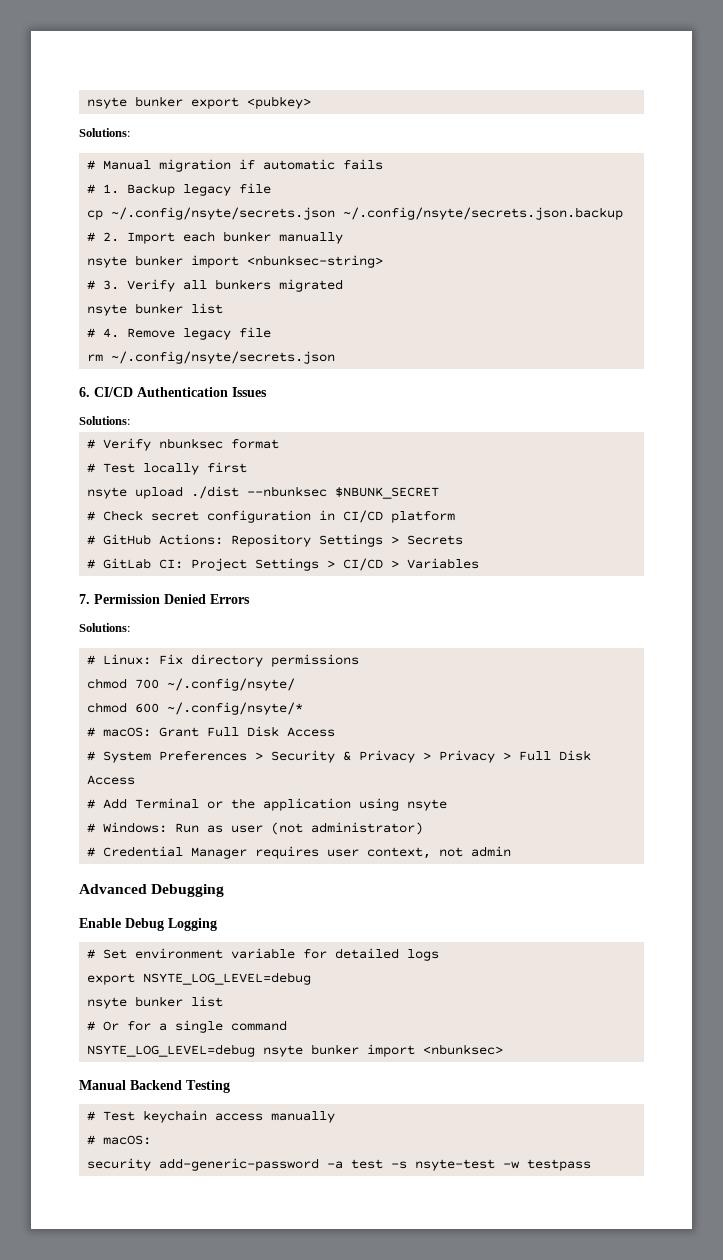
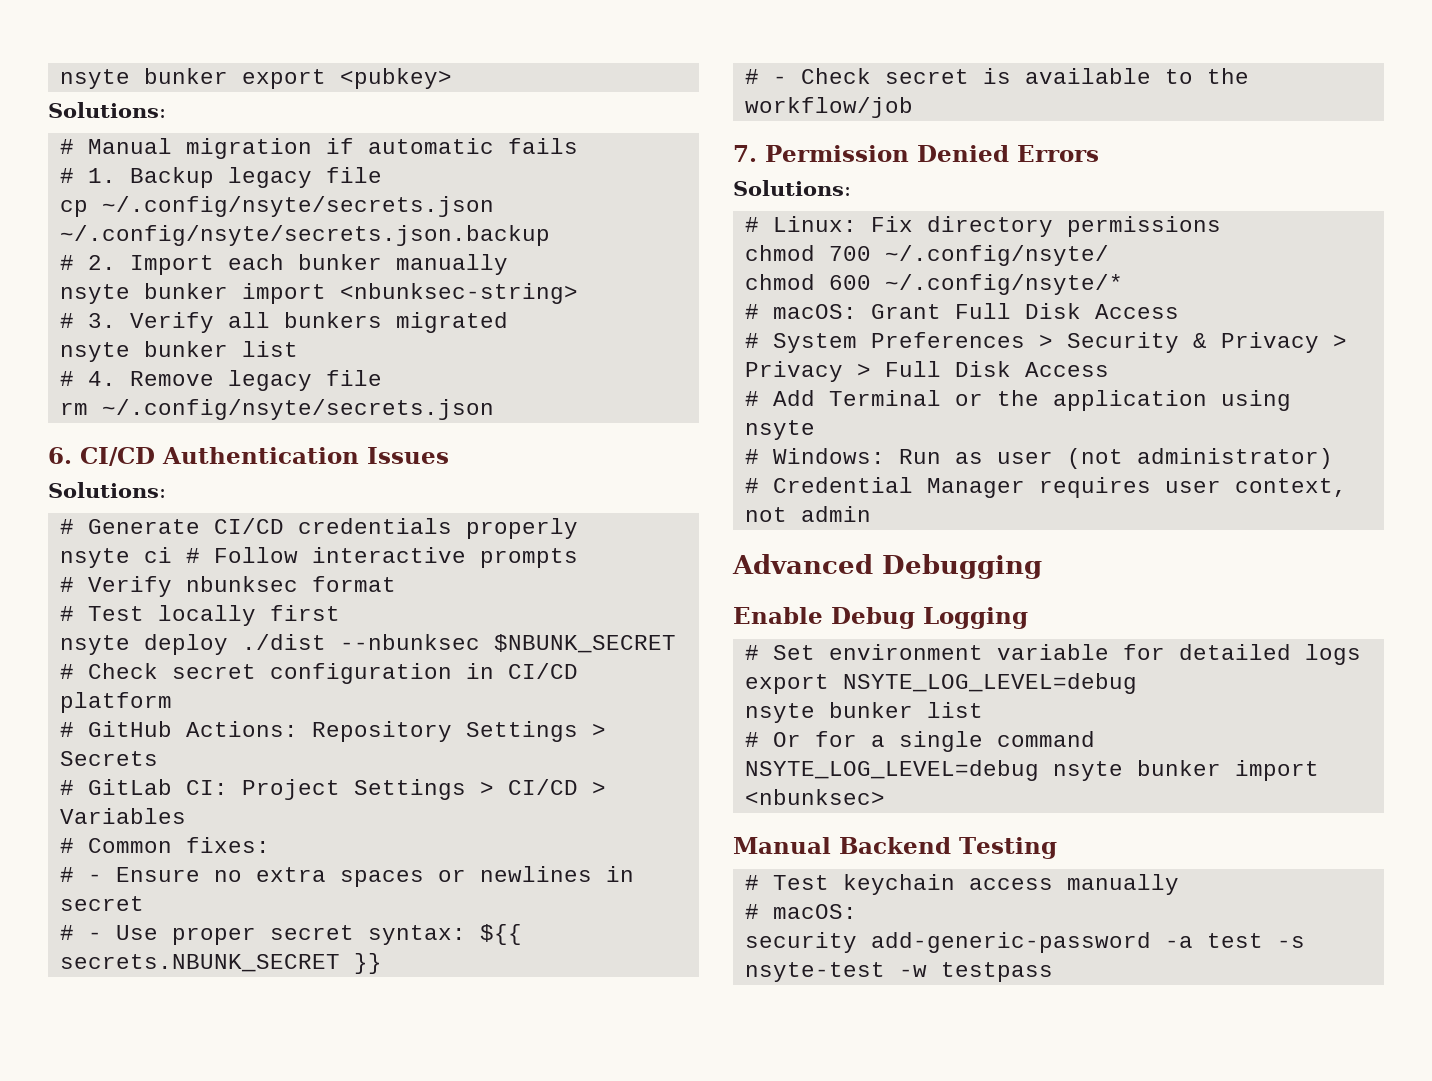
(130, 420) none -> [60,518,579,539] [60,547,579,568] // # Generate CI/CD credentials properly // nsyte ci # Follow interactive prompts
[134,486,183,499] upload -> [144,634,229,655] deploy
(479, 563) none -> [60,837,271,853] [60,866,635,887] [60,896,145,911] [60,924,523,945] [60,953,383,974] [745,68,1250,84] [745,97,914,118] // # Common fixes: // # - Ensure no extra spaces or newlines in secret // # - Use proper secret syntax: ${{ secrets.NBUNK_SECRET }} // # - Check secret is available to the workflow/job

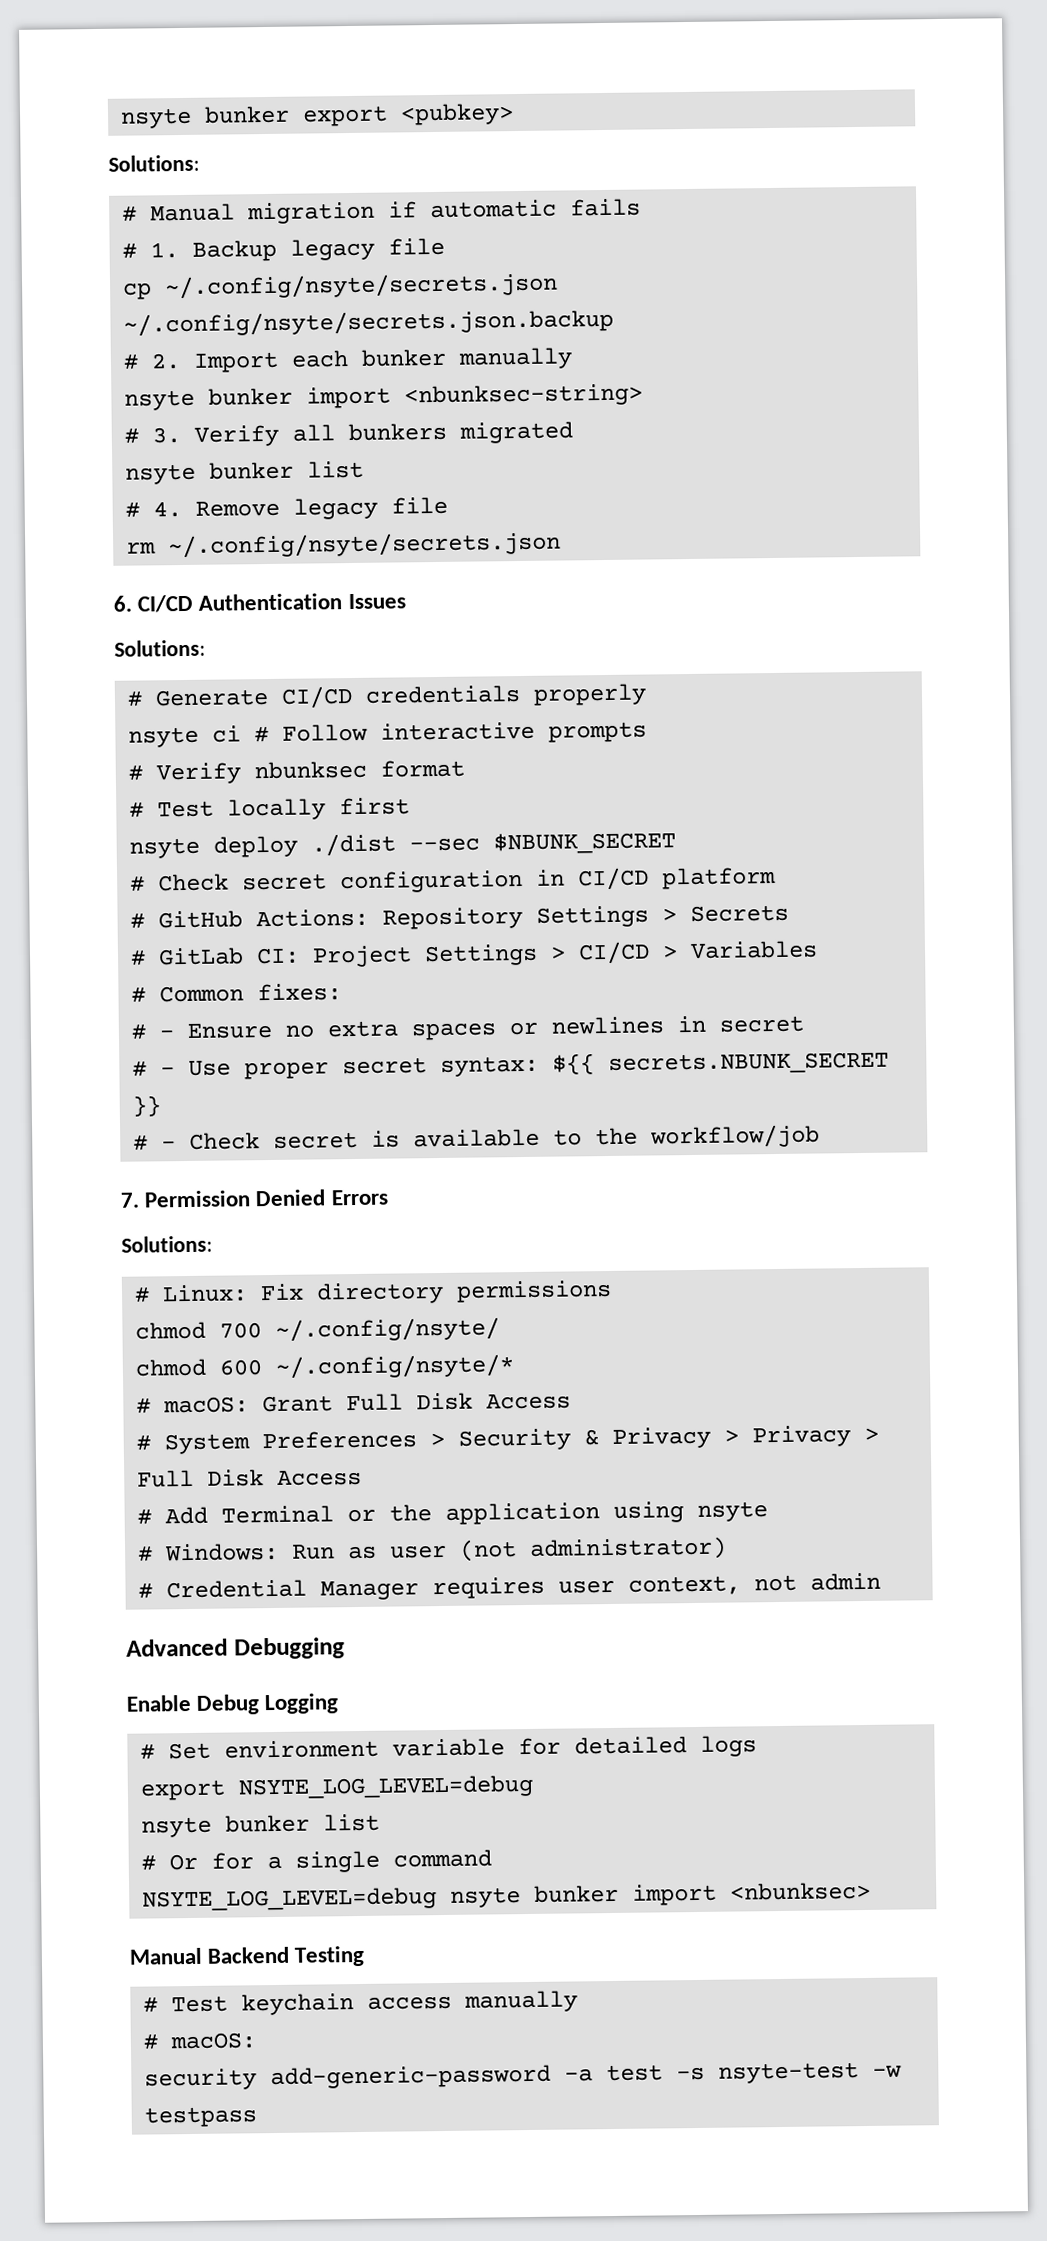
[340,634,481,650] --nbunksec -> [408,837,480,852] --sec

